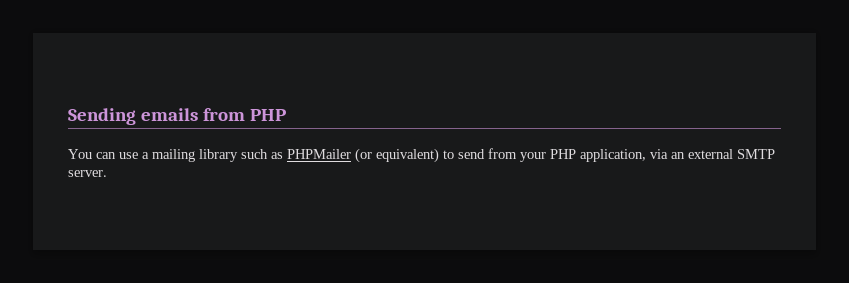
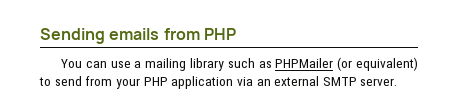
[580,149,646,162] application, -> [171,76,234,89] application

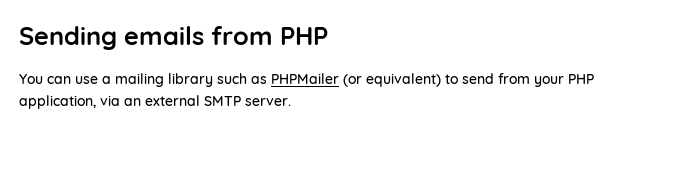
[171,76,234,89] application -> [19,95,96,109] application,

